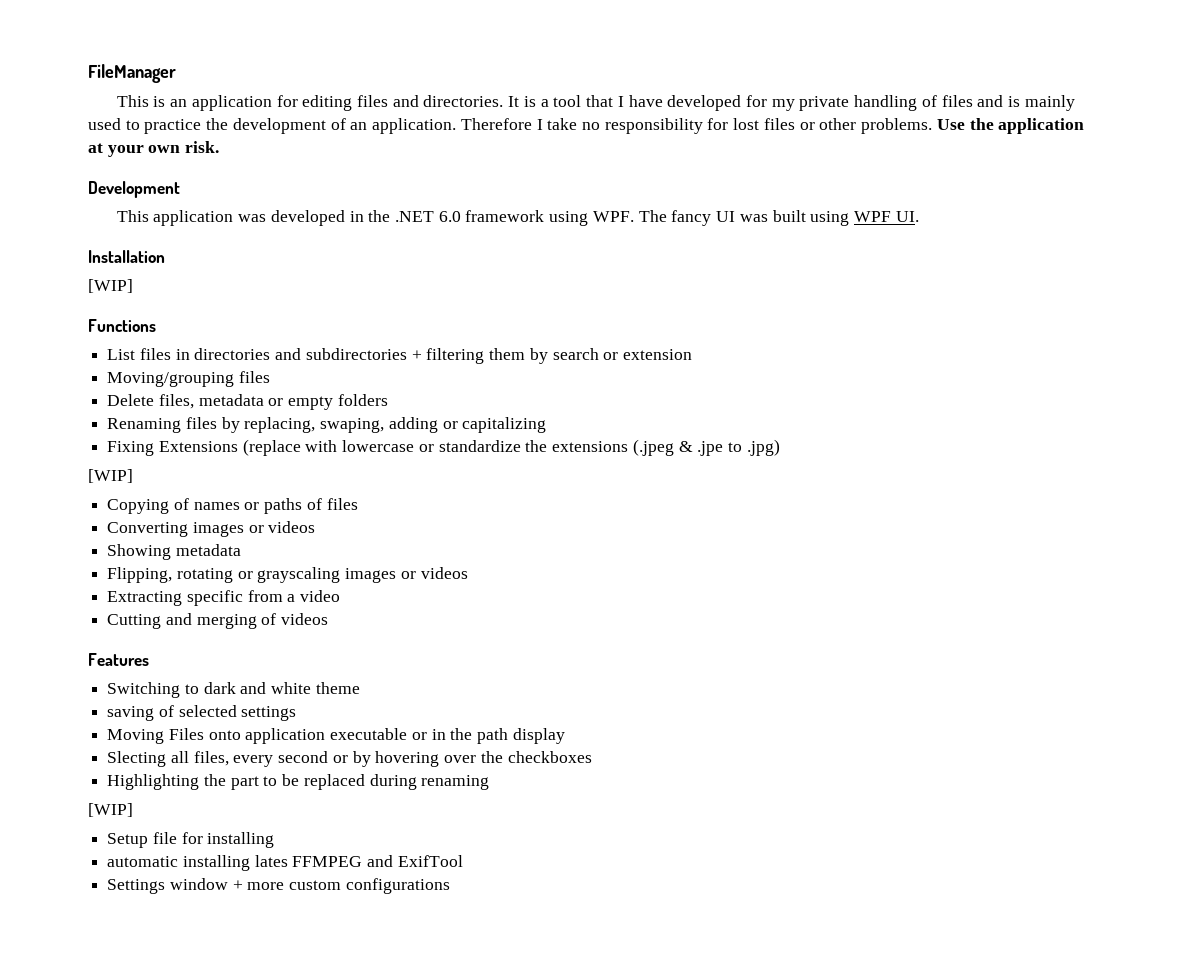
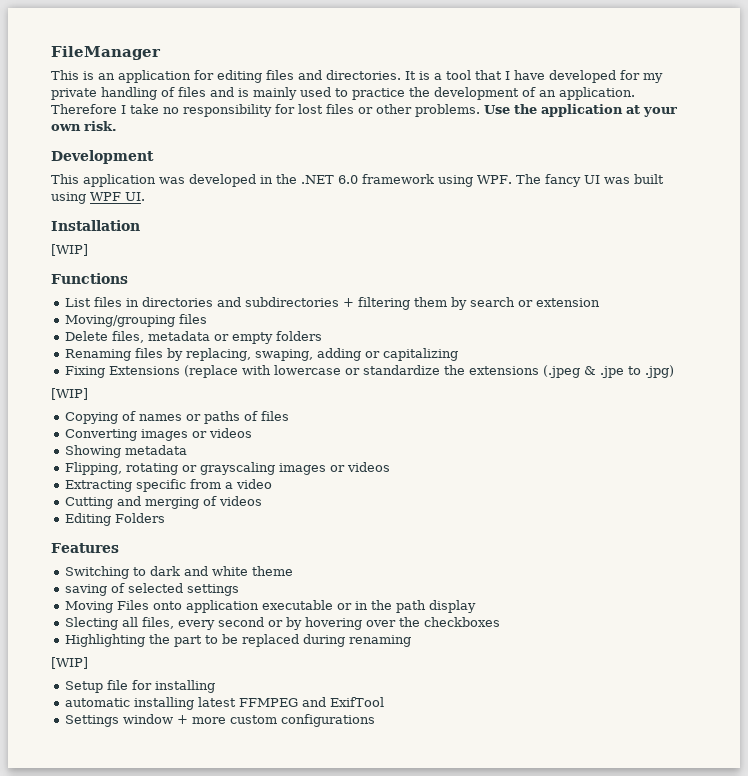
(329, 619) none -> [64,513,165,526] // Editing Folders
[254,855,288,867] lates -> [197,697,236,707] latest

